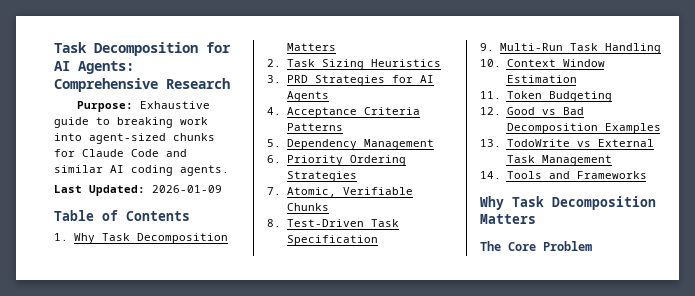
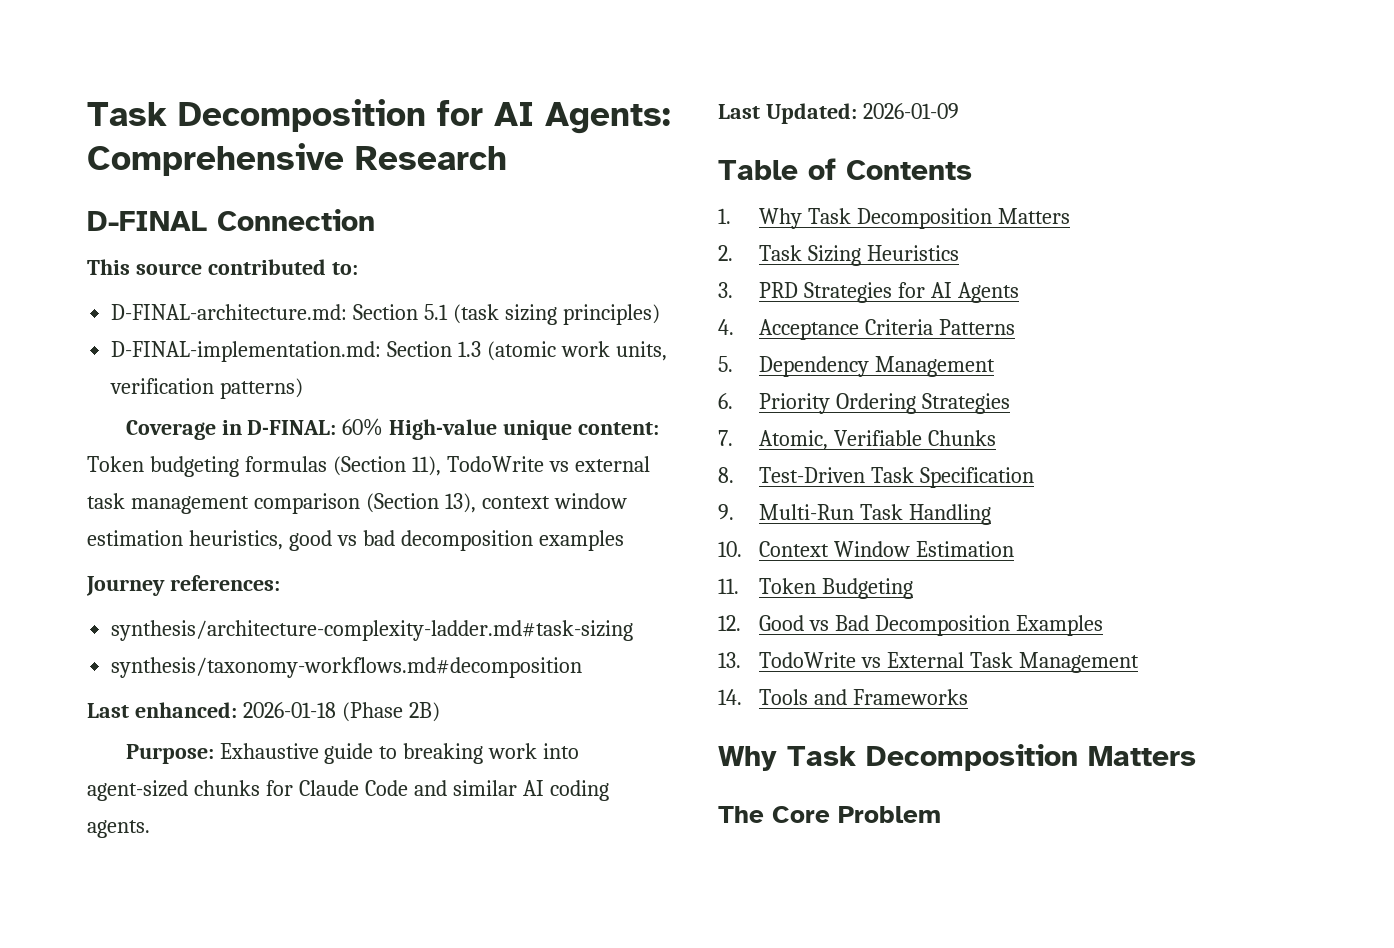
(230, 83) none -> [87,209,375,231] [87,259,358,275] [111,304,660,325] [111,341,667,362] [110,378,304,399] [125,418,660,440] [87,456,650,477] [87,493,627,514] [87,530,624,551] [86,575,280,596] [111,620,634,641] [111,657,583,678] [87,702,440,722] // D-FINAL Connection // This source contributed to: // D-FINAL-architecture.md: Section 5.1 (task sizing principles) // D-FINAL-implementation.md: Section 1.3 (atomic work units, verification patterns) // Coverage in D-FINAL: 60% High-value unique content: Token budgeting formulas (Section 11), TodoWrite vs external task management comparison (Section 13), context window estimation heuristics, good vs bad decomposition examples // Journey references: // synthesis/architecture-complexity-ladder.md#task-sizing // synthesis/taxonomy-workflows.md#decomposition // Last enhanced: 2026-01-18 (Phase 2B)

